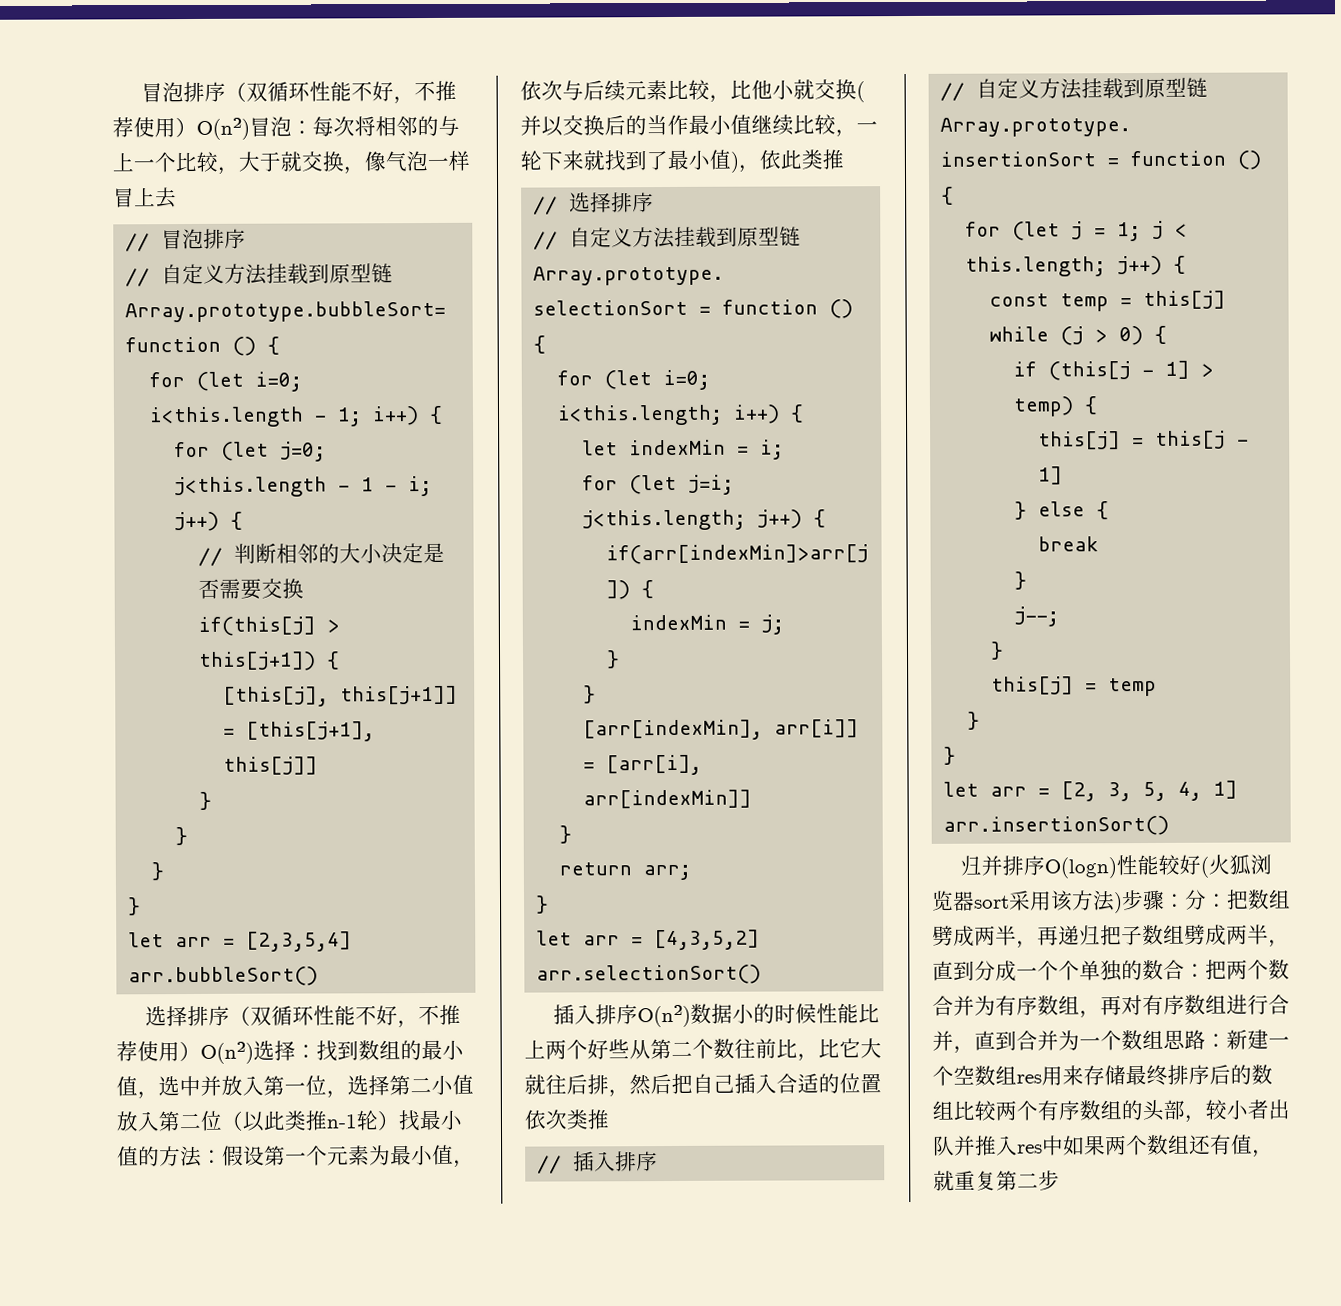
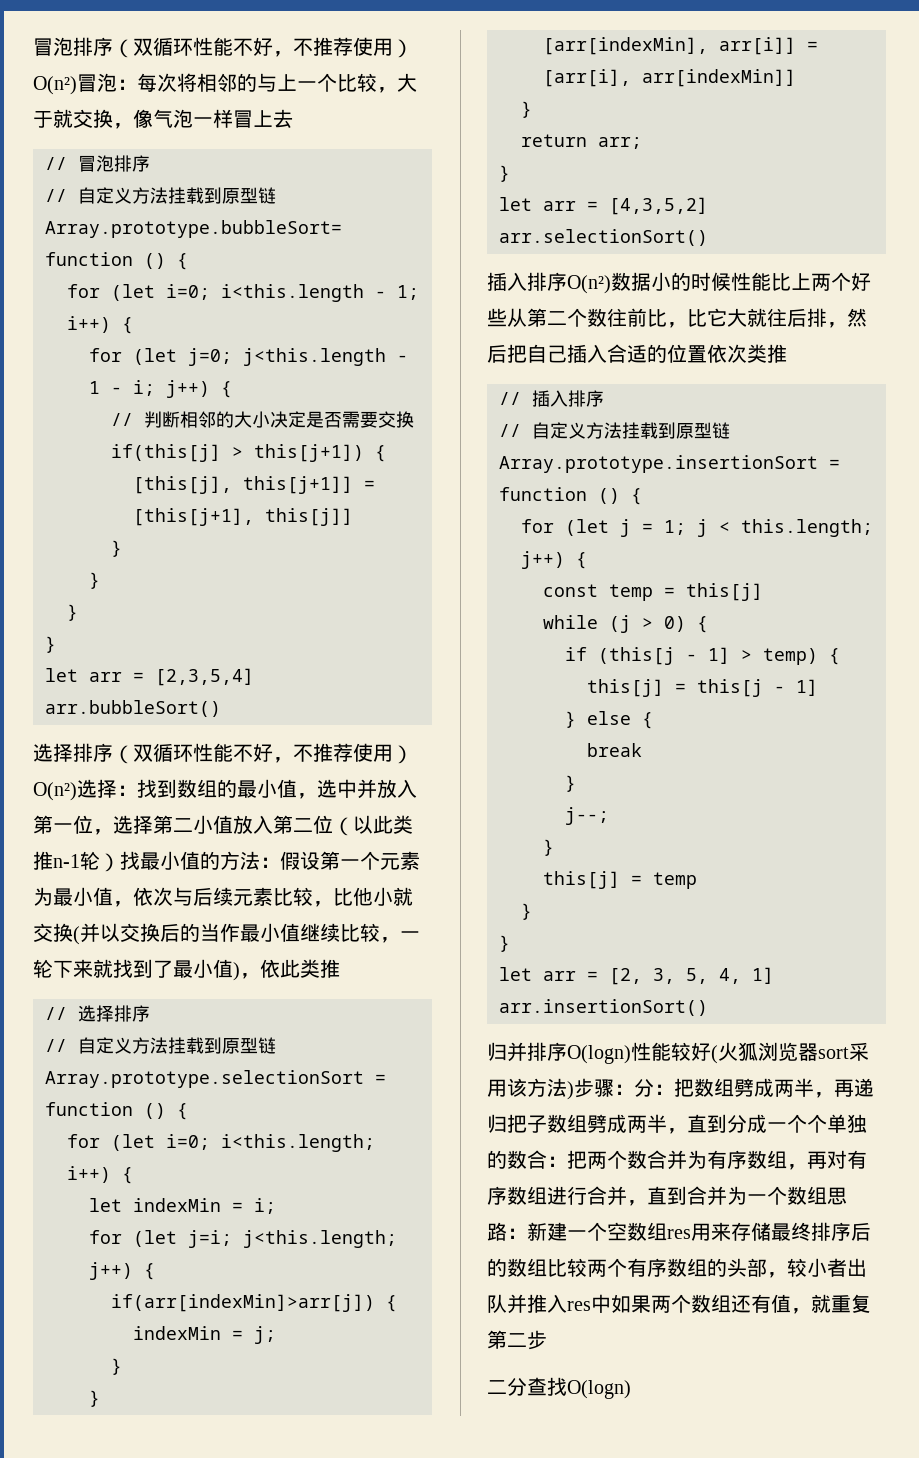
(1060, 1180) none -> [487,1377,631,1399] // 二分查找O(logn)

